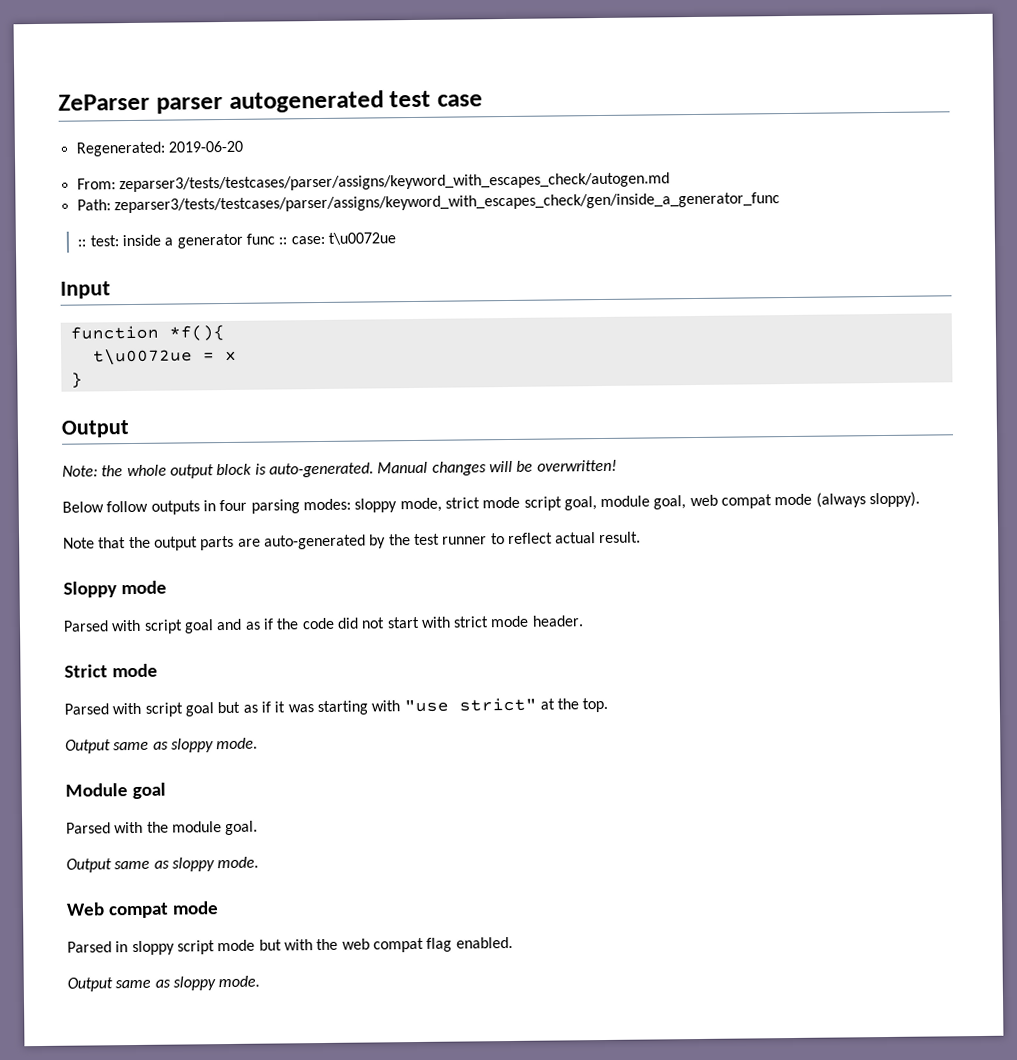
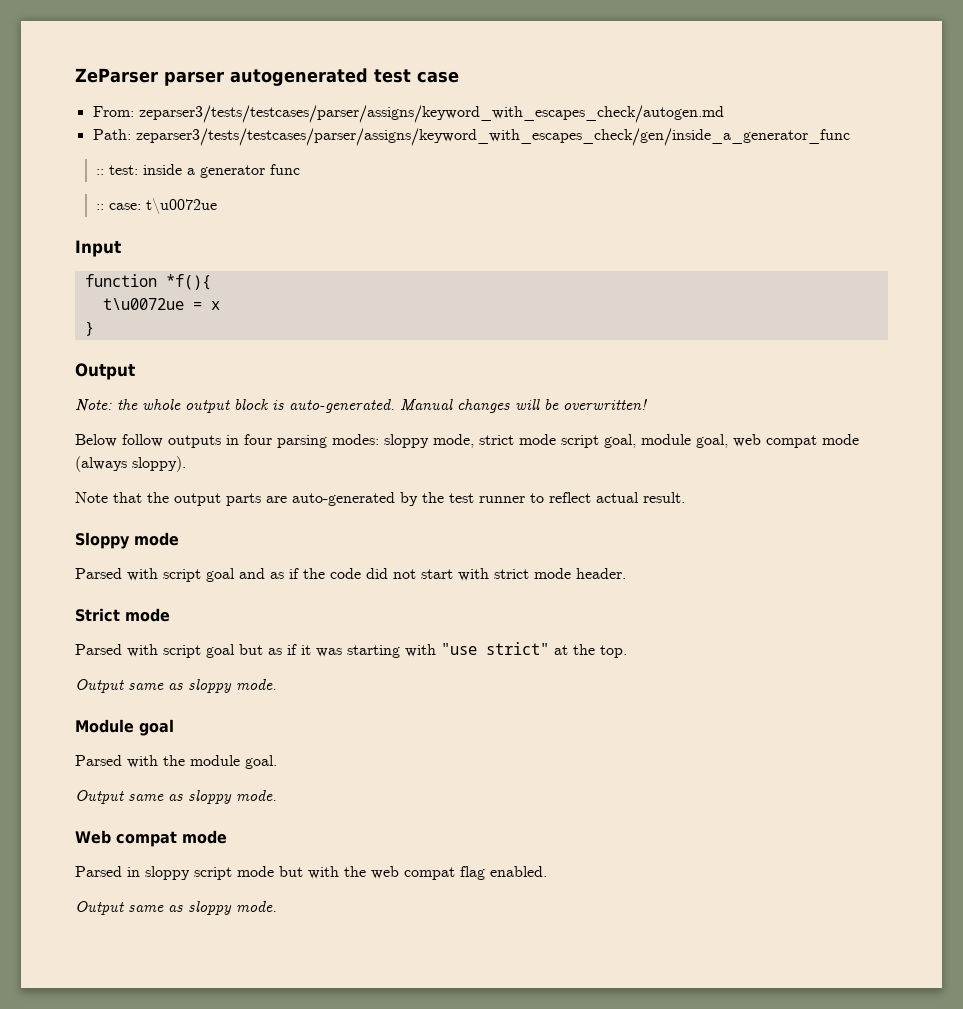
[75,140,243,157] // Regenerated: 2019-06-20 -> (459, 77) none
(275, 239) none -> (301, 169) //

